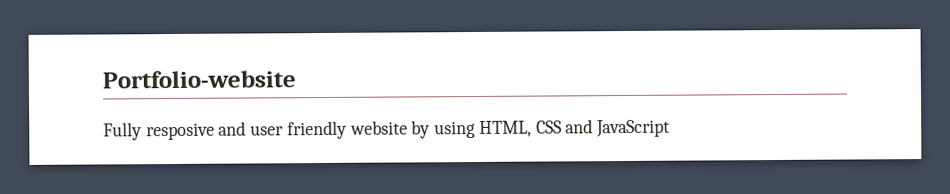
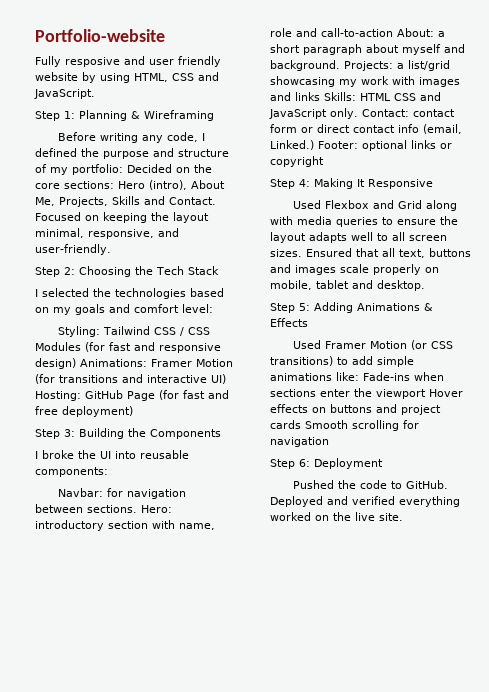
[595,119,670,138] JavaScript -> [34,89,95,99] [35,110,214,121] [58,132,206,143] [35,148,229,159] [35,164,212,175] [35,180,225,190] [35,196,216,207] [35,212,209,223] [35,228,179,239] [35,244,111,255] [35,266,219,277] [35,288,224,299] [35,304,213,315] [58,326,211,337] [35,342,221,353] [35,358,233,369] [35,374,226,384] [35,390,229,401] [35,406,133,417] [35,428,221,439] [35,450,189,459] [35,467,108,477] [58,488,187,499] [35,504,172,513] [35,520,215,531] [270,28,445,37] [270,44,465,55] [270,60,450,71] [270,76,460,87] [270,92,441,101] [269,108,455,119] [270,124,462,134] [270,140,452,151] [270,156,324,167] [270,178,433,189] [293,200,458,211] [270,216,458,227] [270,232,447,243] [270,248,471,258] [270,264,439,275] [270,280,425,291] [270,302,433,313] [270,318,308,327] [293,340,454,350] [270,356,414,367] [270,372,444,381] [270,388,463,399] [270,404,441,415] [270,420,419,431] [270,437,329,447] [270,458,383,469] [293,480,449,489] [270,496,460,507] [270,512,403,521] JavaScript. // Step 1: Planning & Wireframing // Before writing any code, I defined the purpose and structure of my portfolio: Decided on the core sections: Hero (intro), About Me, Projects, Skills and Contact. Focused on keeping the layout minimal, responsive, and user-friendly. // Step 2: Choosing the Tech Stack // I selected the technologies based on my goals and comfort level: // Styling: Tailwind CSS / CSS Modules (for fast and responsive design) Animations: Framer Motion (for transitions and interactive UI) Hosting: GitHub Page (for fast and free deployment) // Step 3: Building the Components // I broke the UI into reusable components: // Navbar: for navigation between sections. Hero: introductory section with name, role and call-to-action About: a short paragraph about myself and background. Projects: a list/grid showcasing my work with images and links Skills: HTML CSS and JavaScript only. Contact: contact form or direct contact info (email, Linked.) Footer: optional links or copyright // Step 4: Making It Responsive // Used Flexbox and Grid along with media queries to ensure the layout adapts well to all screen sizes. Ensured that all text, buttons and images scale properly on mobile, tablet and desktop. // Step 5: Adding Animations & Effects // Used Framer Motion (or CSS transitions) to add simple animations like: Fade-ins when sections enter the viewport Hover effects on buttons and project cards Smooth scrolling for navigation // Step 6: Deployment // Pushed the code to GitHub. Deployed and verified everything worked on the live site.

